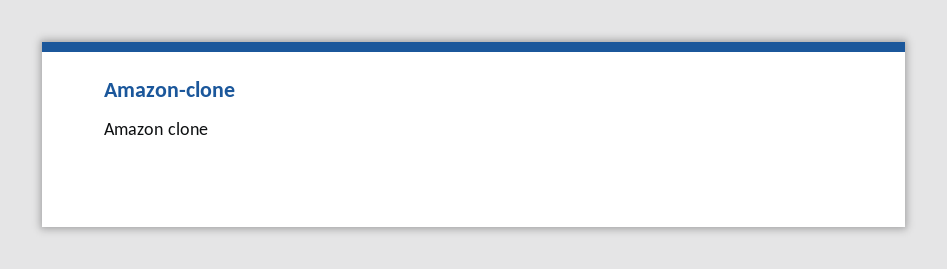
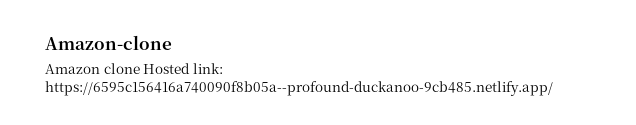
(208, 128) none -> [143,63,223,74] [45,81,553,96] Hosted link: https://6595c156416a740090f8b05a--profound-duckanoo-9cb485.netlify.app/

